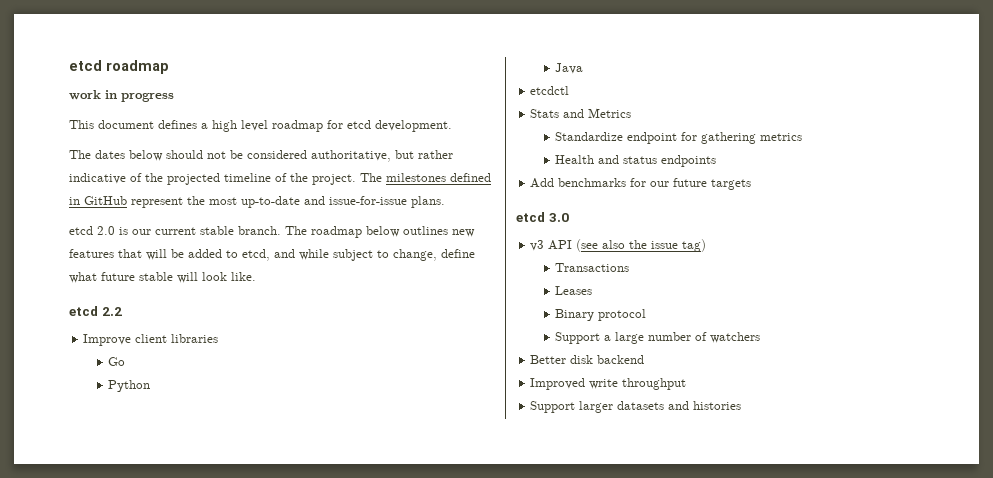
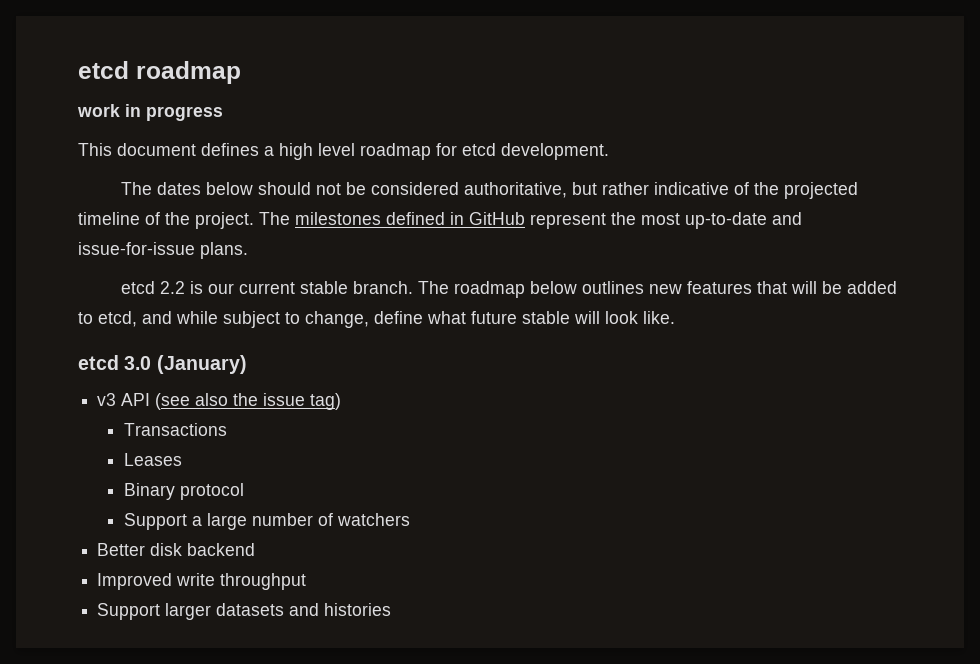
[97,226,115,235] 2.0 -> [159,281,185,294] 2.2
[69,306,122,316] [83,334,219,346] [108,357,126,366] [108,380,151,392] [555,63,584,74] [530,86,570,95] [530,108,632,118] [555,132,803,144] [555,155,717,167] [530,178,752,190] // etcd 2.2 // Improve client libraries // Go // Python // Java // etcdctl // Stats and Metrics // Standardize endpoint for gathering metrics // Health and status endpoints // Add benchmarks for our future targets -> (675, 317) none
(569, 217) none -> [156,355,247,374] (January)

